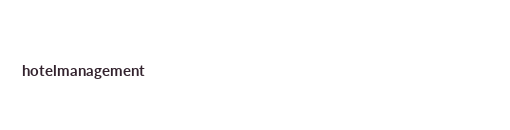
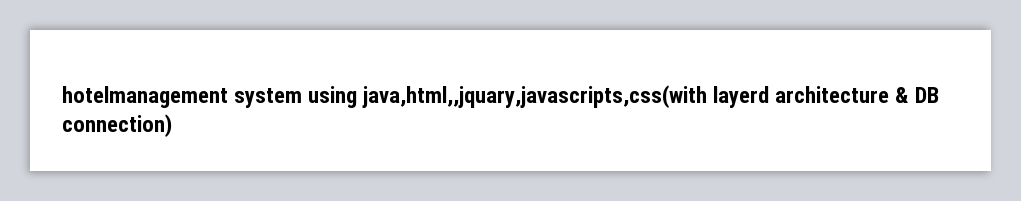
(145, 72) none -> [234,85,939,108] [62,114,172,137] system using java,html,,jquary,javascripts,css(with layerd architecture & DB connection)

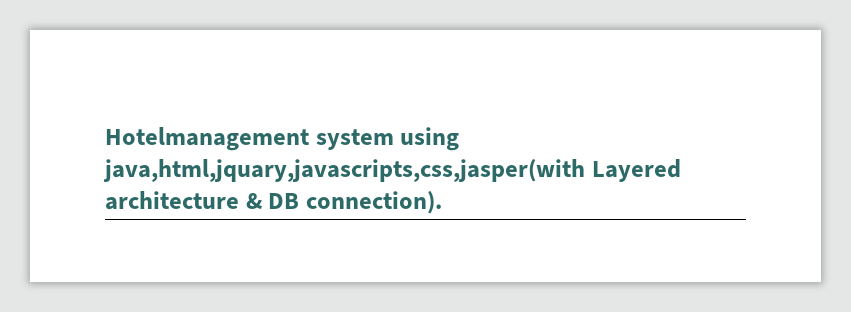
[62,86,228,108] hotelmanagement -> [105,127,309,151] Hotelmanagement
[362,85,770,108] java,html,,jquary,javascripts,css(with layerd -> [103,159,681,182] java,html,jquary,javascripts,css,jasper(with Layered
[62,114,172,137] connection) -> [305,191,442,214] connection).

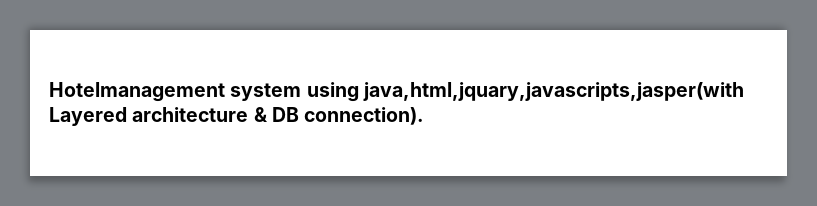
[103,159,585,182] java,html,jquary,javascripts,css,jasper(with -> [362,82,744,101] java,html,jquary,javascripts,jasper(with

